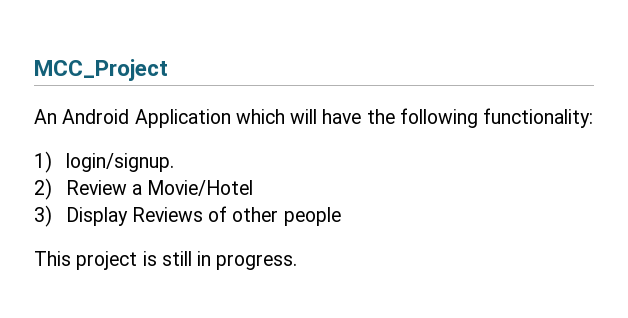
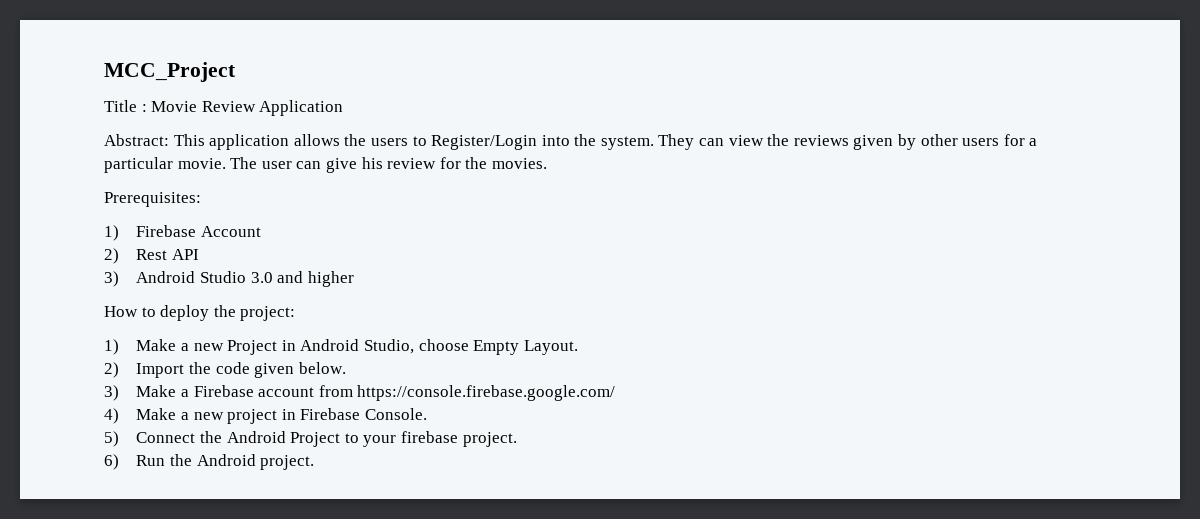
[34,108,594,128] [34,151,174,173] [34,178,254,200] [34,205,341,227] [34,251,298,270] An Android Application which will have the following functionality: // 1) login/signup. // 2) Review a Movie/Hotel // 3) Display Reviews of other people // This project is still in progress. -> [104,100,344,116] [104,134,1038,150] [104,157,547,173] [104,192,201,207] [104,225,262,241] [104,248,200,264] [104,271,354,287] [104,305,296,321] [104,339,578,355] [104,362,346,378] [104,385,616,401] [104,408,427,424] [104,431,517,447] [104,454,315,470] Title : Movie Review Application // Abstract: This application allows the users to Register/Login into the system. They can view the reviews given by other users for a particular movie. The user can give his review for the movies. // Prerequisites: // 1) Firebase Account // 2) Rest API // 3) Android Studio 3.0 and higher // How to deploy the project: // 1) Make a new Project in Android Studio, choose Empty Layout. // 2) Import the code given below. // 3) Make a Firebase account from https://console.firebase.google.com/ // 4) Make a new project in Firebase Console. // 5) Connect the Android Project to your firebase project. // 6) Run the Android project.

